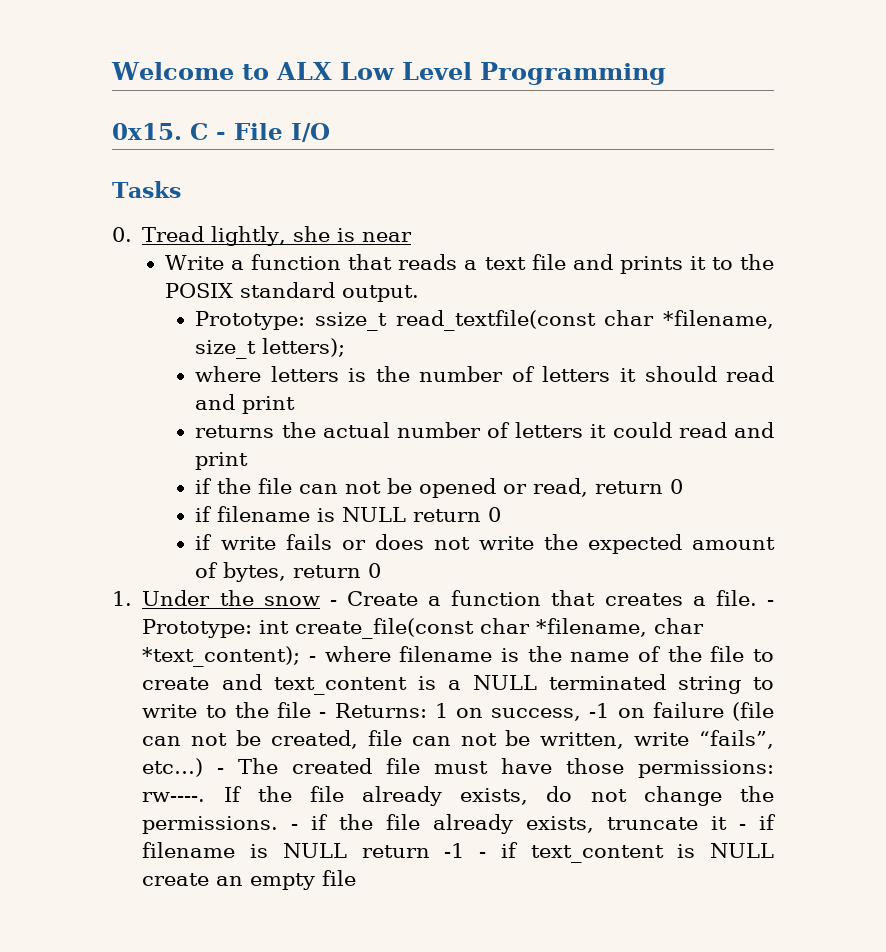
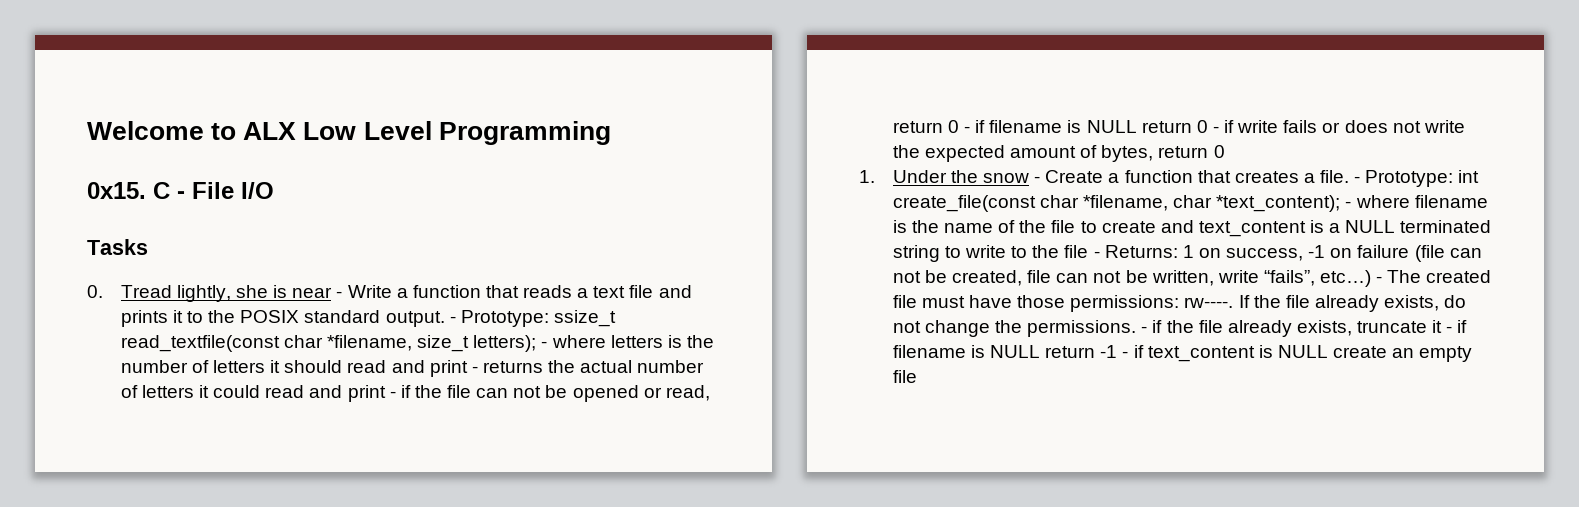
(413, 237) // -> [336,291,343,298] -
(420, 293) // -> [449,316,456,323] -
(346, 347) // -> [541,341,548,348] -
(296, 405) // -> [471,366,478,373] -
(249, 461) // -> [389,391,396,398] -
(684, 486) // -> [964,126,971,133] -
(502, 514) // -> [1212,126,1219,133] -

